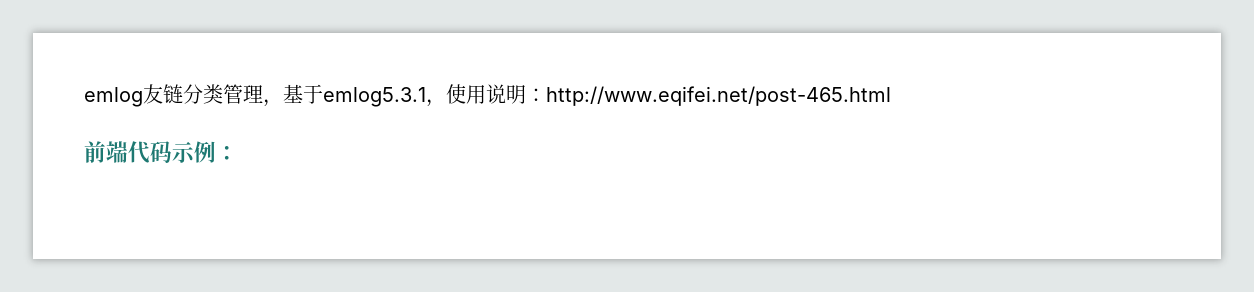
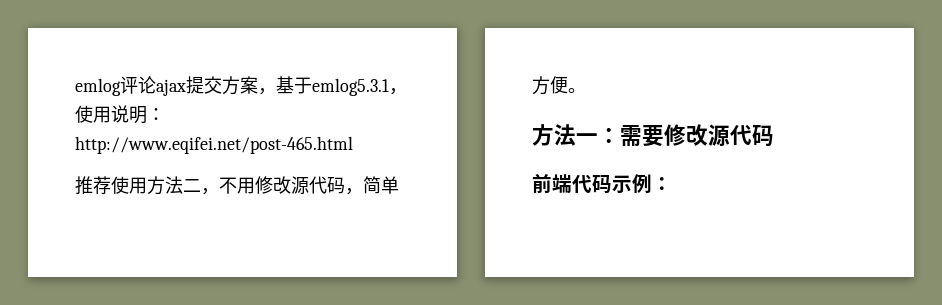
[143,84,263,104] 友链分类管理 -> [120,76,258,96] 评论ajax提交方案
(891, 96) none -> [75,176,399,195] [532,76,586,95] [532,124,774,147] // 推荐使用方法二，不用修改源代码，简单方便。 // 方法一：需要修改源代码

